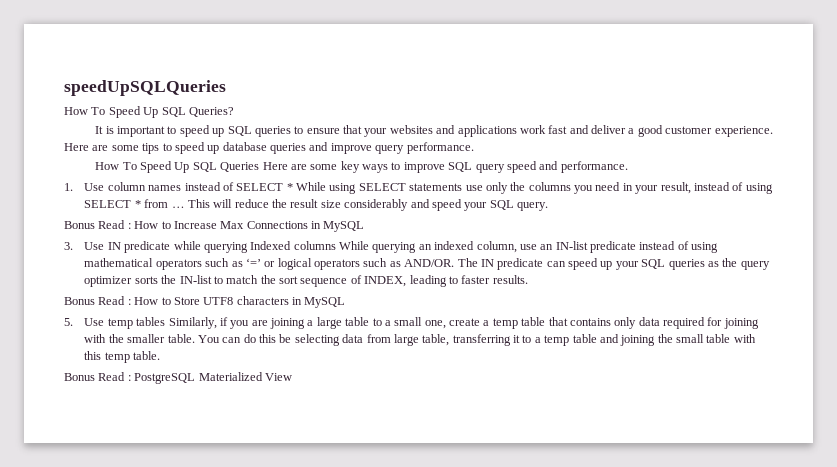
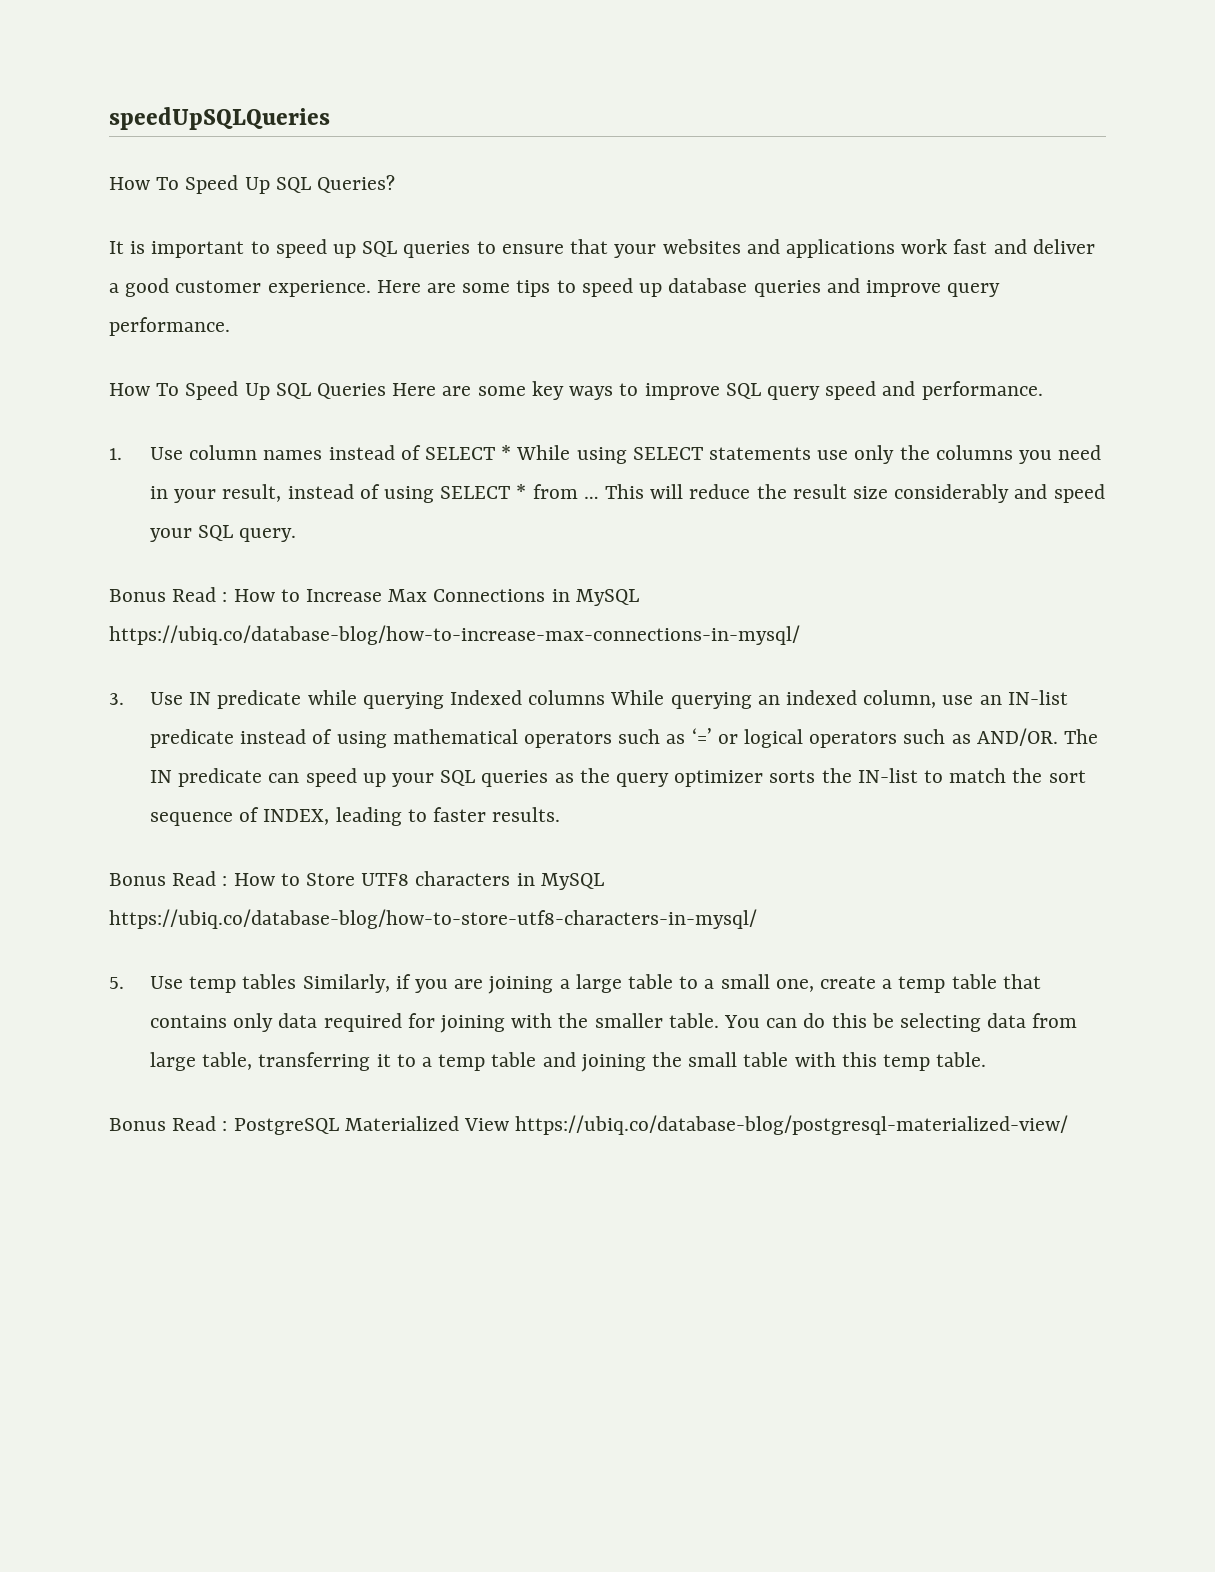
(365, 226) none -> [109,625,800,645] https://ubiq.co/database-blog/how-to-increase-max-connections-in-mysql/
(346, 302) none -> [109,909,757,929] https://ubiq.co/database-blog/how-to-store-utf8-characters-in-mysql/
(292, 377) none -> [515,1115,1069,1135] https://ubiq.co/database-blog/postgresql-materialized-view/

